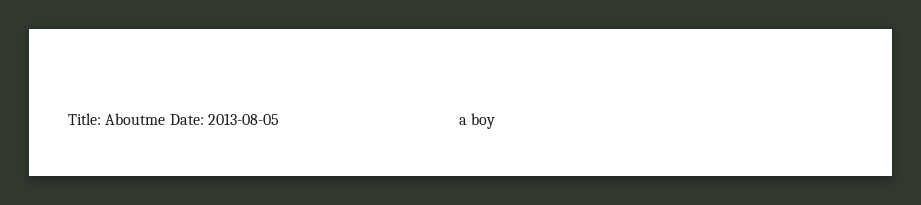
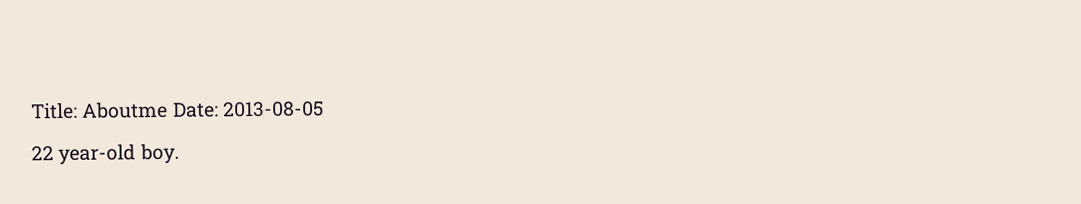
[459,113,496,129] a boy -> [31,143,180,166] 22 year-old boy.

